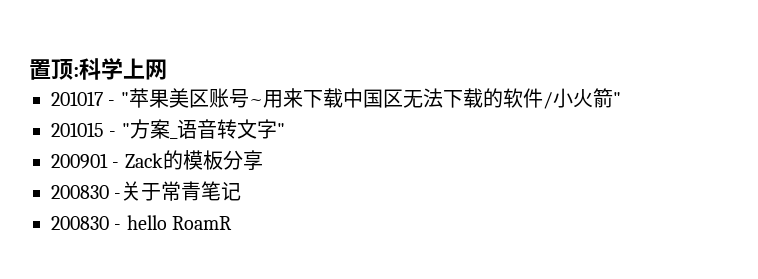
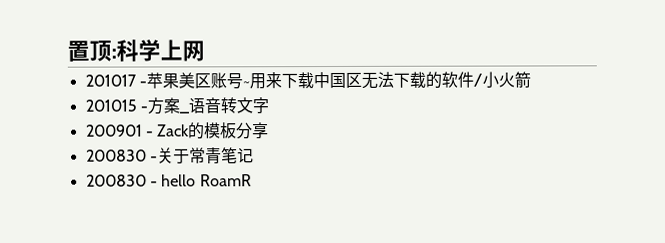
[120,92,129,106] " -> (147, 84) none
[612,92,621,106] " -> (531, 79) none
[121,123,130,137] " -> (148, 109) none
[276,123,285,137] " -> (269, 105) none

